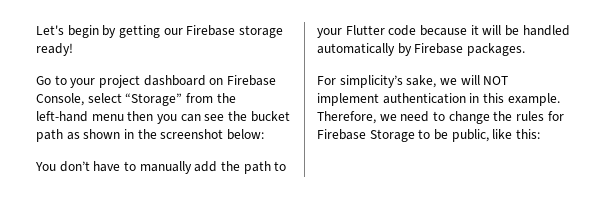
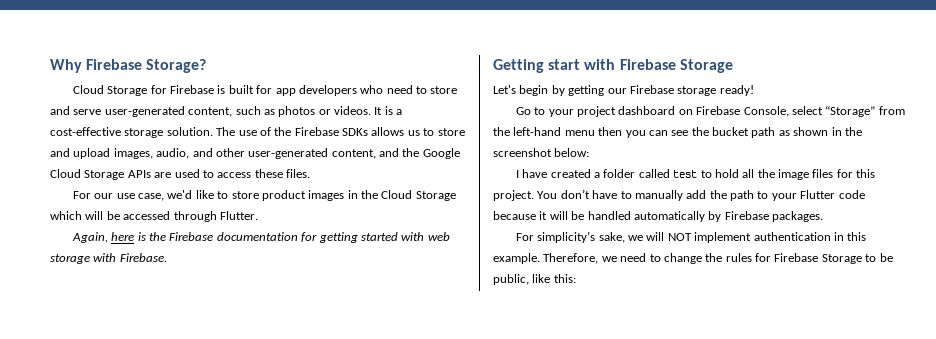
(36, 30) none -> [50,59,207,73] [72,85,458,96] [50,106,403,117] [50,127,465,138] [50,148,460,159] [50,169,310,180] [72,190,456,201] [50,211,258,222] [71,232,450,243] [50,253,167,264] [493,59,733,73] Why Firebase Storage? // Cloud Storage for Firebase is built for app developers who need to store and serve user-generated content, such as photos or videos. It is a cost-effective storage solution. The use of the Firebase SDKs allows us to store and upload images, audio, and other user-generated content, and the Google Cloud Storage APIs are used to access these files. // For our use case, we'd like to store product images in the Cloud Storage which will be accessed through Flutter. // Again, here is the Firebase documentation for getting started with web storage with Firebase. // Getting start with Firebase Storage //
(264, 134) none -> [515,169,876,180] [493,190,534,201] I have created a folder called test to hold all the image files for this project.

